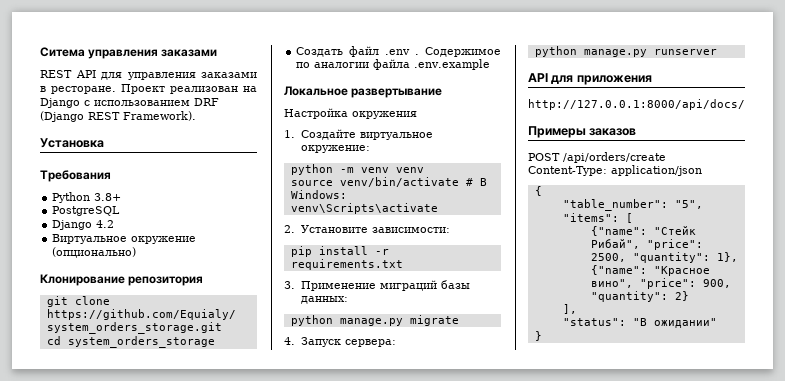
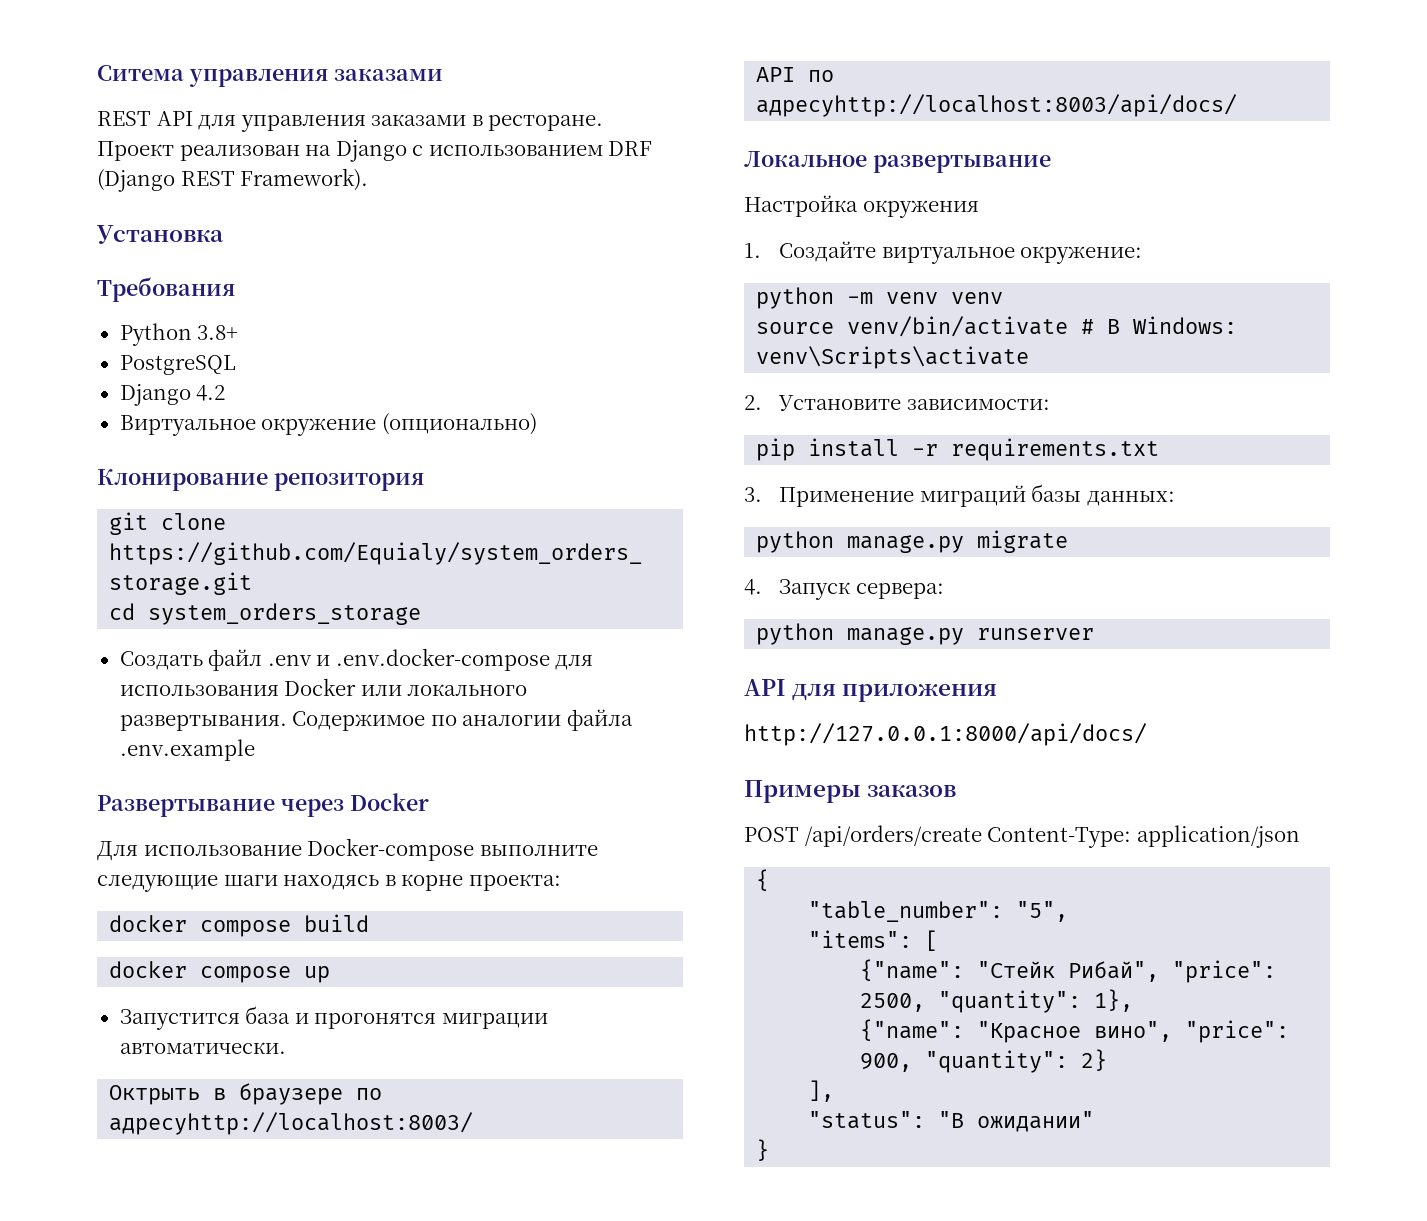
[415,54,420,55] . -> [316,648,594,671] [119,678,528,696] [119,715,287,731] и .env.docker-compose для использования Docker или локального развертывания.
(491, 64) none -> [97,793,429,817] [97,838,598,861] [97,874,561,892] [109,914,370,937] [109,961,331,983] [119,1006,548,1030] [119,1042,286,1054] [109,1083,383,1105] [109,1112,474,1135] [756,67,835,82] [756,94,1238,117] // Развертывание через Docker // Для использование Docker-compose выполните следующие шаги находясь в корне проекта: // docker compose build // docker compose up // Запустится база и прогонятся миграции автоматически. // Октрыть в браузере по адресуhttp://localhost:8003/ // API по адресуhttp://localhost:8003/api/docs/

